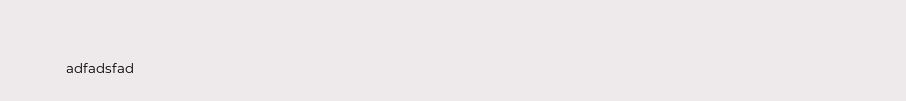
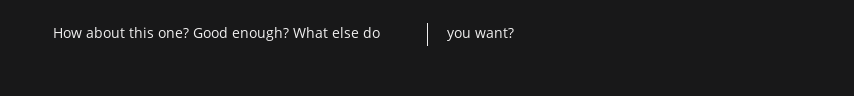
[66,63,134,73] adfadsfad -> [53,27,514,41] How about this one? Good enough? What else do you want?

